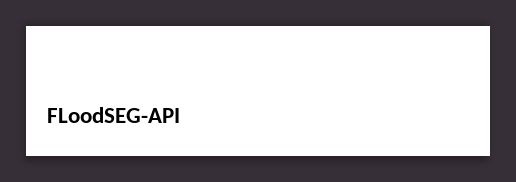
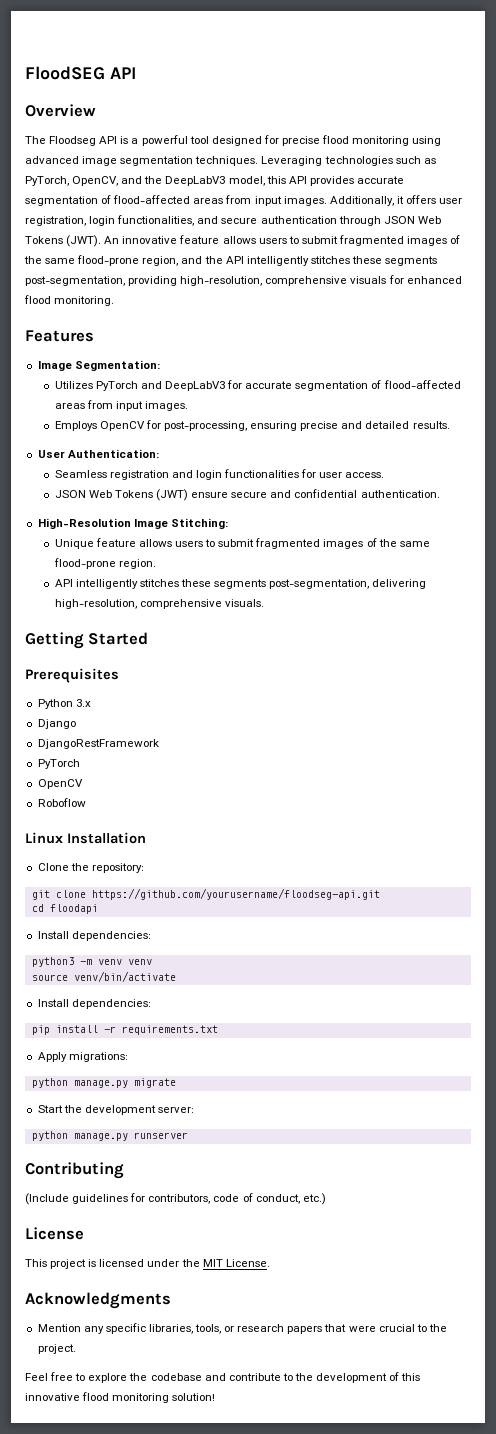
[47,107,180,123] FLoodSEG-API -> [25,66,136,80] [25,104,96,117] [25,135,442,146] [25,156,436,166] [25,176,404,186] [25,195,463,206] [25,215,441,226] [25,235,461,247] [24,255,438,266] [25,275,462,286] [24,295,115,306] [25,330,94,342] [37,360,160,371] [54,380,461,391] [54,400,189,411] [54,420,450,431] [37,449,159,458] [54,469,385,480] [54,489,440,501] [37,518,228,529] [54,538,430,549] [53,558,156,569] [54,579,427,589] [54,599,264,609] [25,632,149,649] [25,668,119,683] [37,699,91,709] [37,719,76,729] [37,739,159,749] [37,759,80,769] [37,779,83,789] [37,798,86,807] [25,832,146,844] [37,863,144,873] [31,888,380,900] [31,904,98,914] [37,931,151,941] [31,957,152,967] [31,971,176,982] [37,999,151,1009] [31,1025,218,1035] [37,1052,128,1062] [31,1078,176,1088] [37,1105,194,1115] [31,1131,188,1141] [25,1162,124,1179] [25,1193,326,1205] [25,1227,84,1240] [25,1259,270,1269] [25,1292,171,1309] [37,1323,447,1334] [37,1344,76,1354] [25,1372,421,1383] [25,1392,216,1403] FloodSEG API // Overview // The Floodseg API is a powerful tool designed for precise flood monitoring using advanced image segmentation techniques. Leveraging technologies such as PyTorch, OpenCV, and the DeepLabV3 model, this API provides accurate segmentation of flood-affected areas from input images. Additionally, it offers user registration, login functionalities, and secure authentication through JSON Web Tokens (JWT). An innovative feature allows users to submit fragmented images of the same flood-prone region, and the API intelligently stitches these segments post-segmentation, providing high-resolution, comprehensive visuals for enhanced flood monitoring. // Features // Image Segmentation: // Utilizes PyTorch and DeepLabV3 for accurate segmentation of flood-affected areas from input images. // Employs OpenCV for post-processing, ensuring precise and detailed results. // User Authentication: // Seamless registration and login functionalities for user access. // JSON Web Tokens (JWT) ensure secure and confidential authentication. // High-Resolution Image Stitching: // Unique feature allows users to submit fragmented images of the same flood-prone region. // API intelligently stitches these segments post-segmentation, delivering high-resolution, comprehensive visuals. // Getting Started // Prerequisites // Python 3.x // Django // DjangoRestFramework // PyTorch // OpenCV // Roboflow // Linux Installation // Clone the repository: // git clone https://github.com/yourusername/floodseg-api.git // cd floodapi // Install dependencies: // python3 -m venv venv // source venv/bin/activate // Install dependencies: // pip install -r requirements.txt // Apply migrations: // python manage.py migrate // Start the development server: // python manage.py runserver // Contributing // (Include guidelines for contributors, code of conduct, etc.) // License // This project is licensed under the MIT License. // Acknowledgments // Mention any specific libraries, tools, or research papers that were crucial to the project. // Feel free to explore the codebase and contribute to the development of this innovative flood monitoring solution!

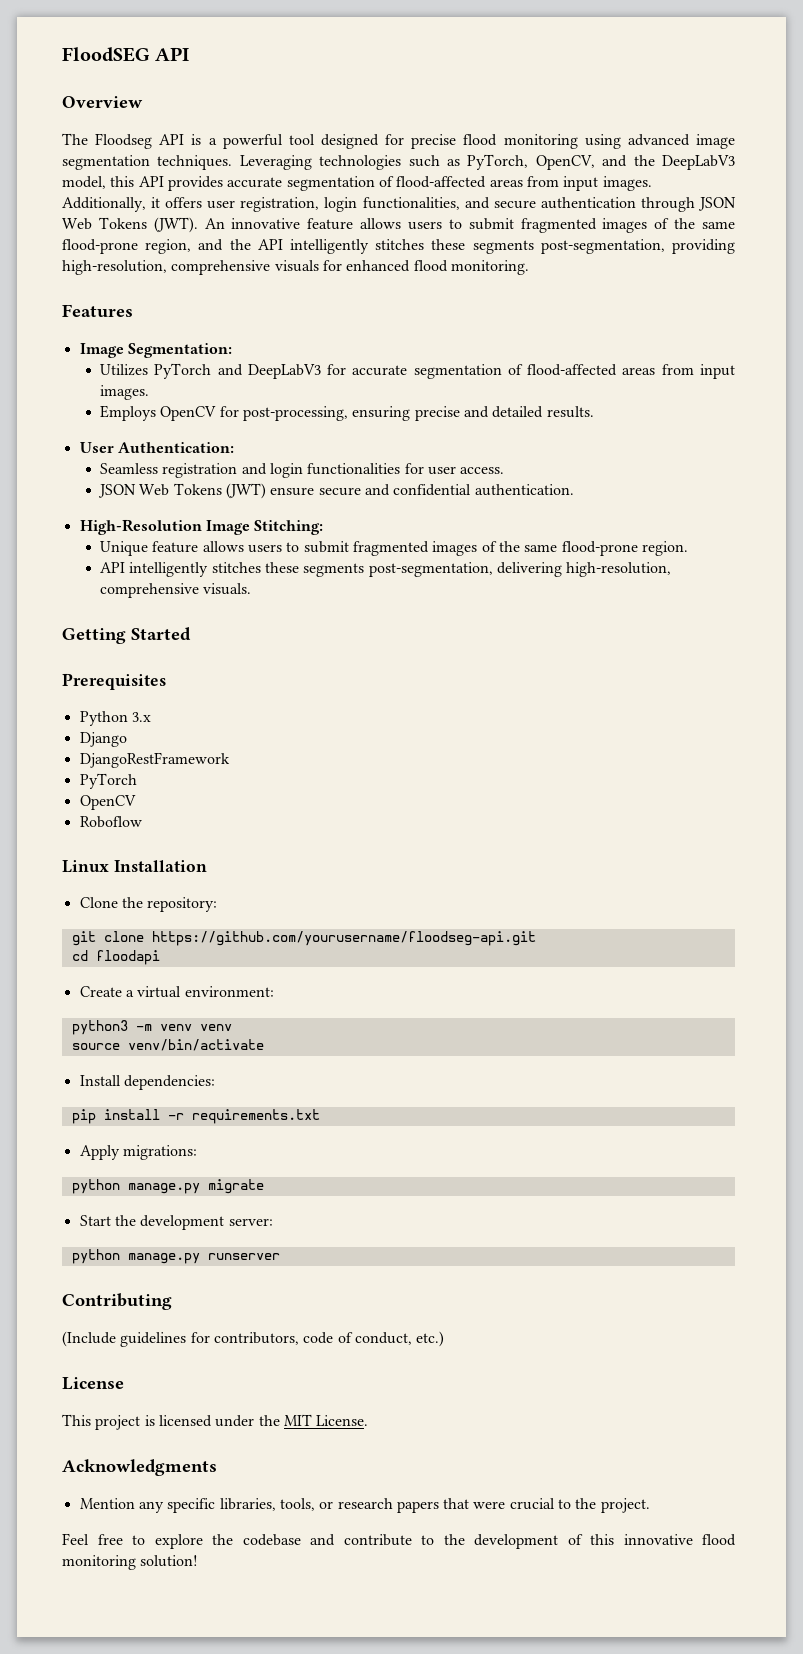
[37,931,151,941] Install dependencies: -> [79,986,274,998] Create a virtual environment:

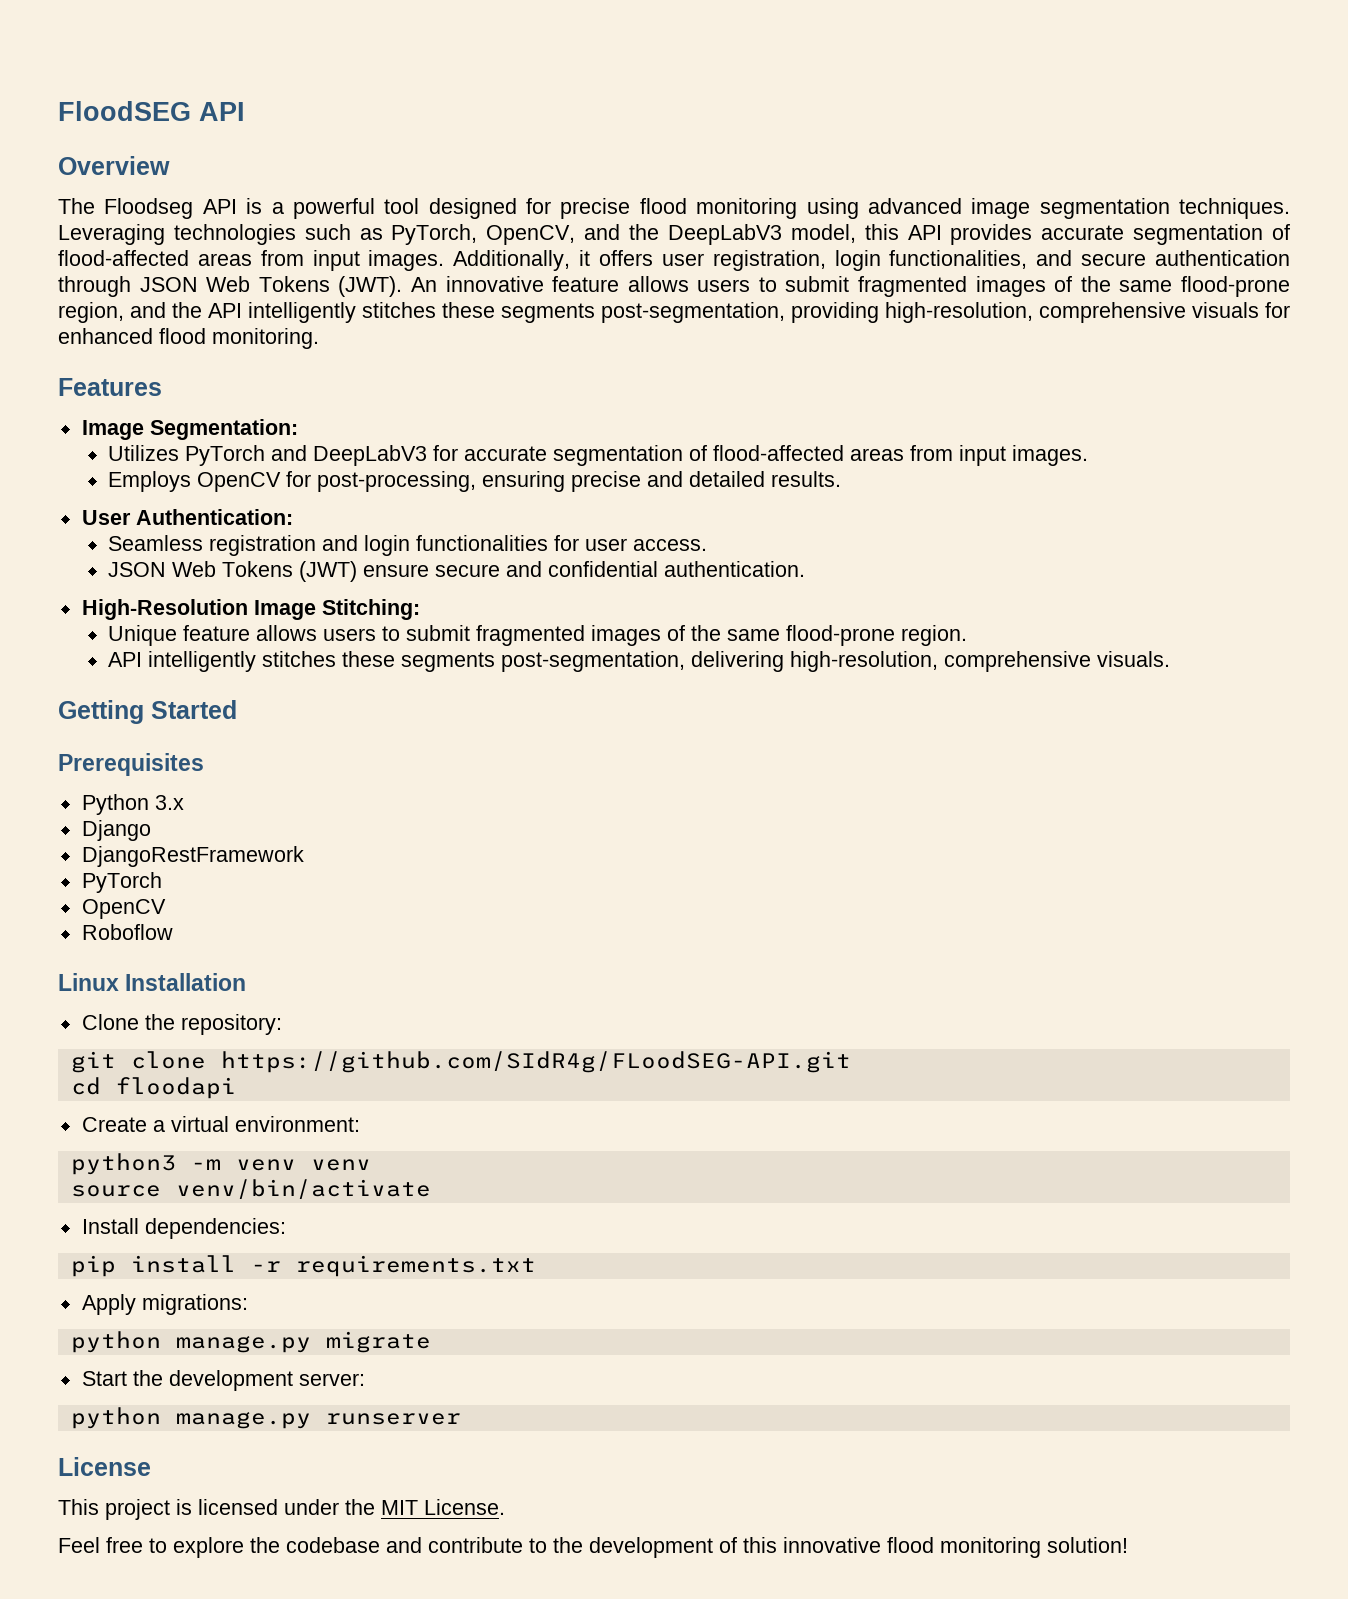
[151,931,536,946] https://github.com/yourusername/floodseg-api.git -> [220,1051,851,1073] https://github.com/SIdR4g/FLoodSEG-API.git
[62,1293,172,1310] [62,1331,445,1347] // Contributing // (Include guidelines for contributors, code of conduct, etc.) -> (461, 1419) none
[62,1459,217,1476] [79,1498,650,1513] // Acknowledgments // Mention any specific libraries, tools, or research papers that were crucial to the project. -> (505, 1507) none

